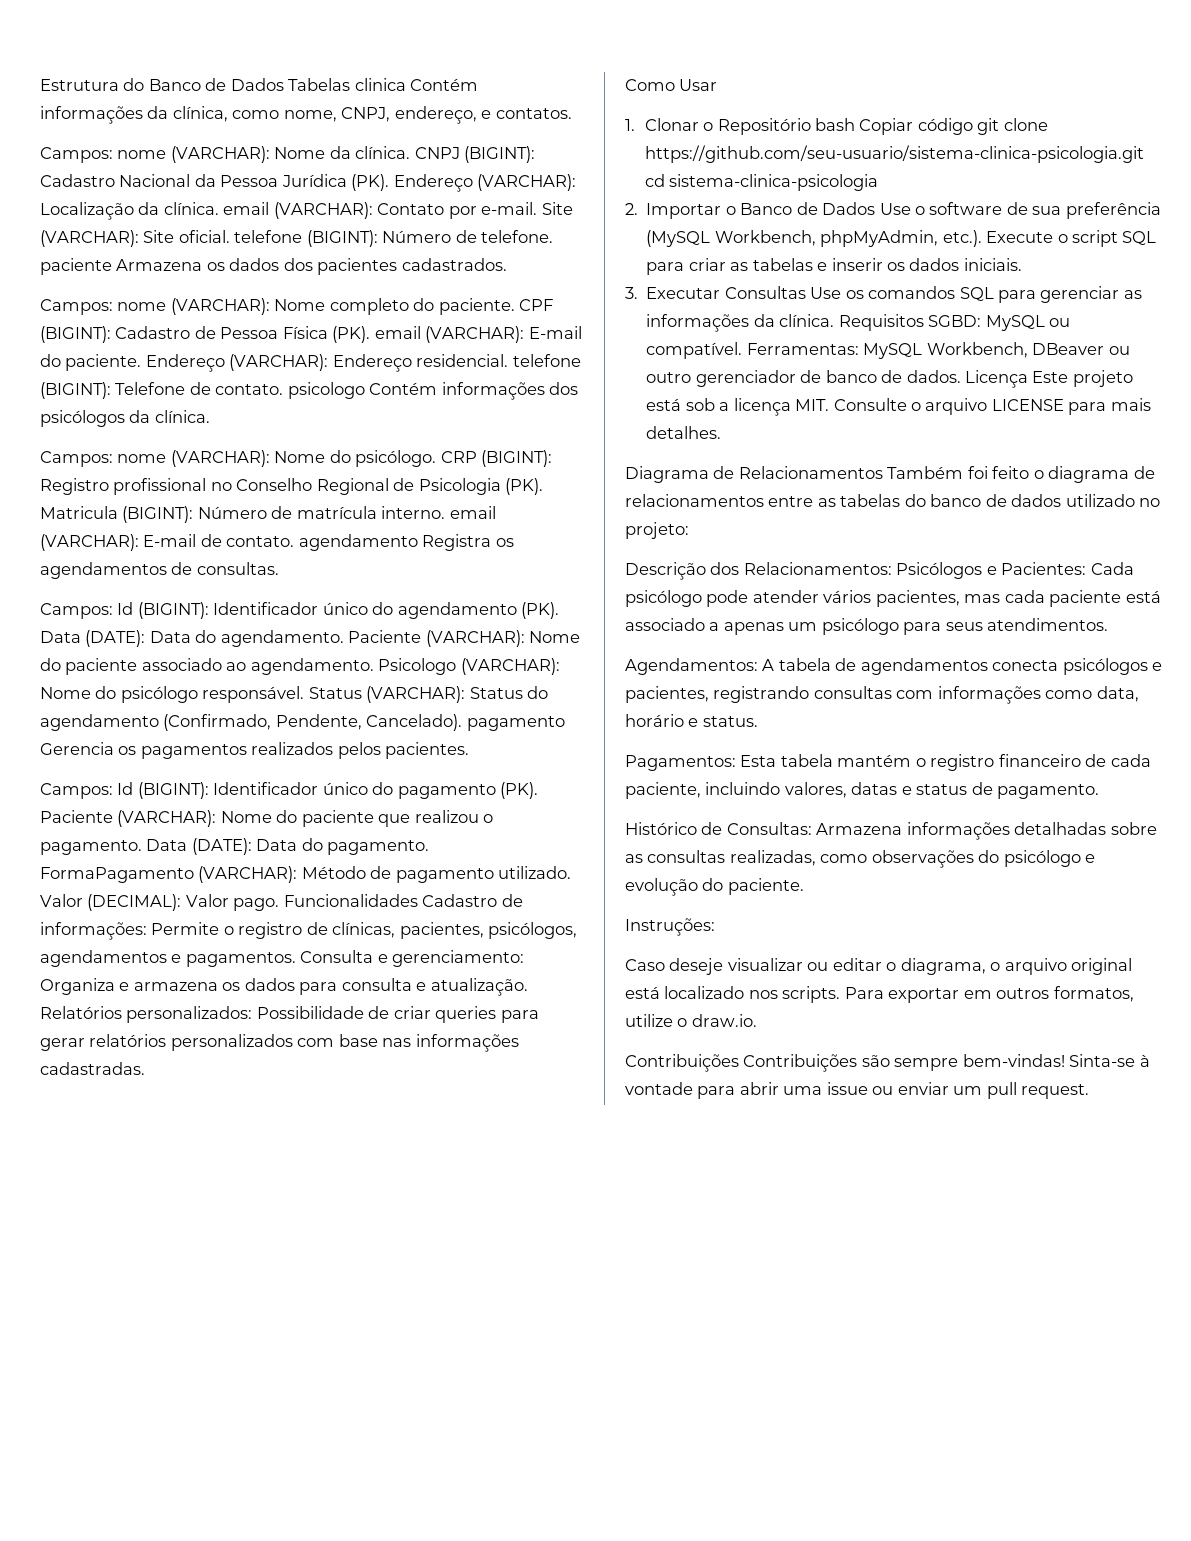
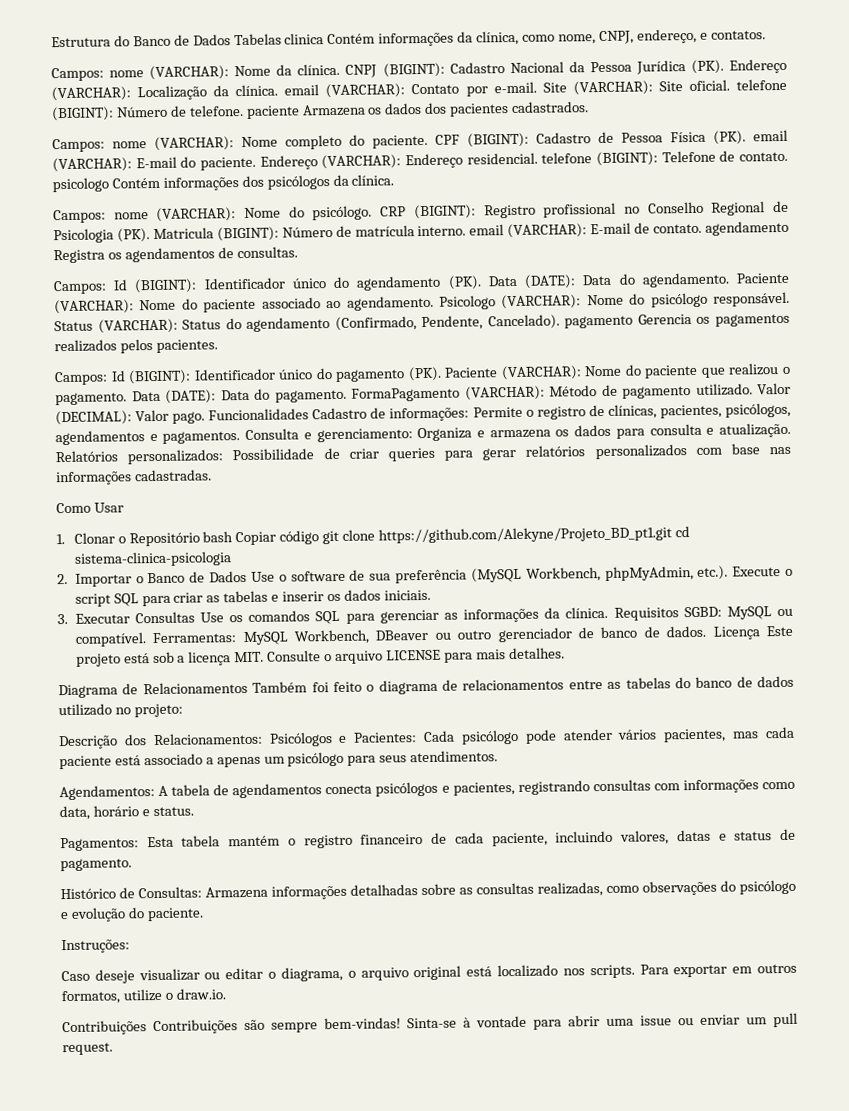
[644,145,1144,163] https://github.com/seu-usuario/sistema-clinica-psicologia.git -> [378,526,673,544] https://github.com/Alekyne/Projeto_BD_pt1.git

